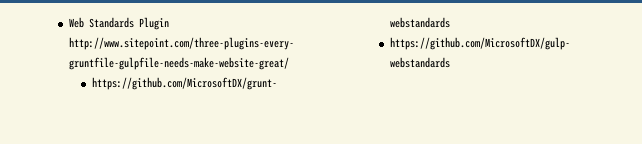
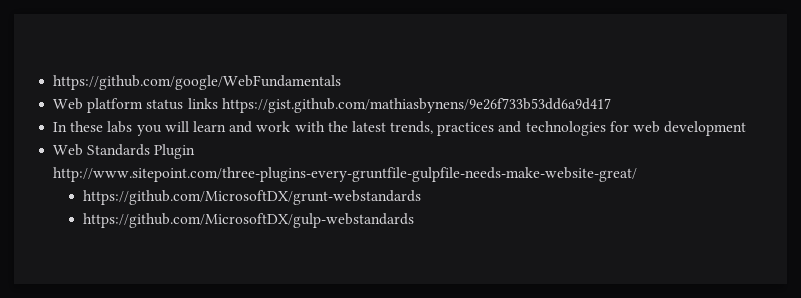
(68, 22) none -> [53,75,342,90] [53,98,611,113] [53,121,747,136] https://github.com/google/WebFundamentals // Web platform status links https://gist.github.com/mathiasbynens/9e26f733b53dd6a9d417 // In these labs you will learn and work with the latest trends, practices and technologies for web development //

